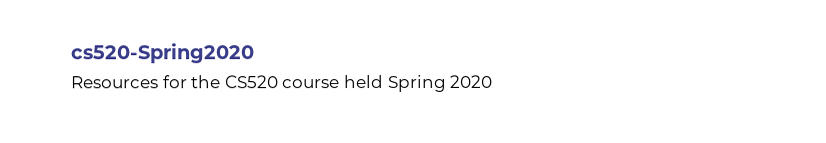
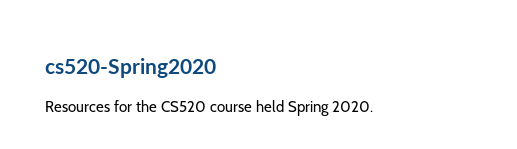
[450,74,494,88] 2020 -> [332,101,374,112] 2020.

